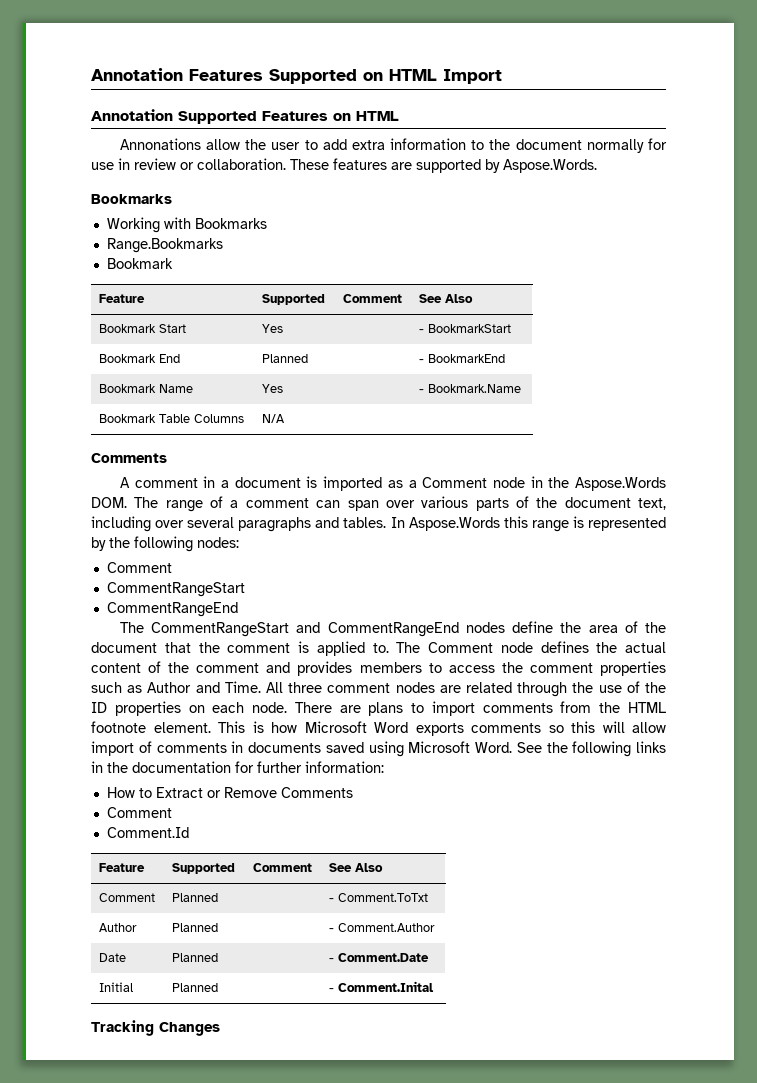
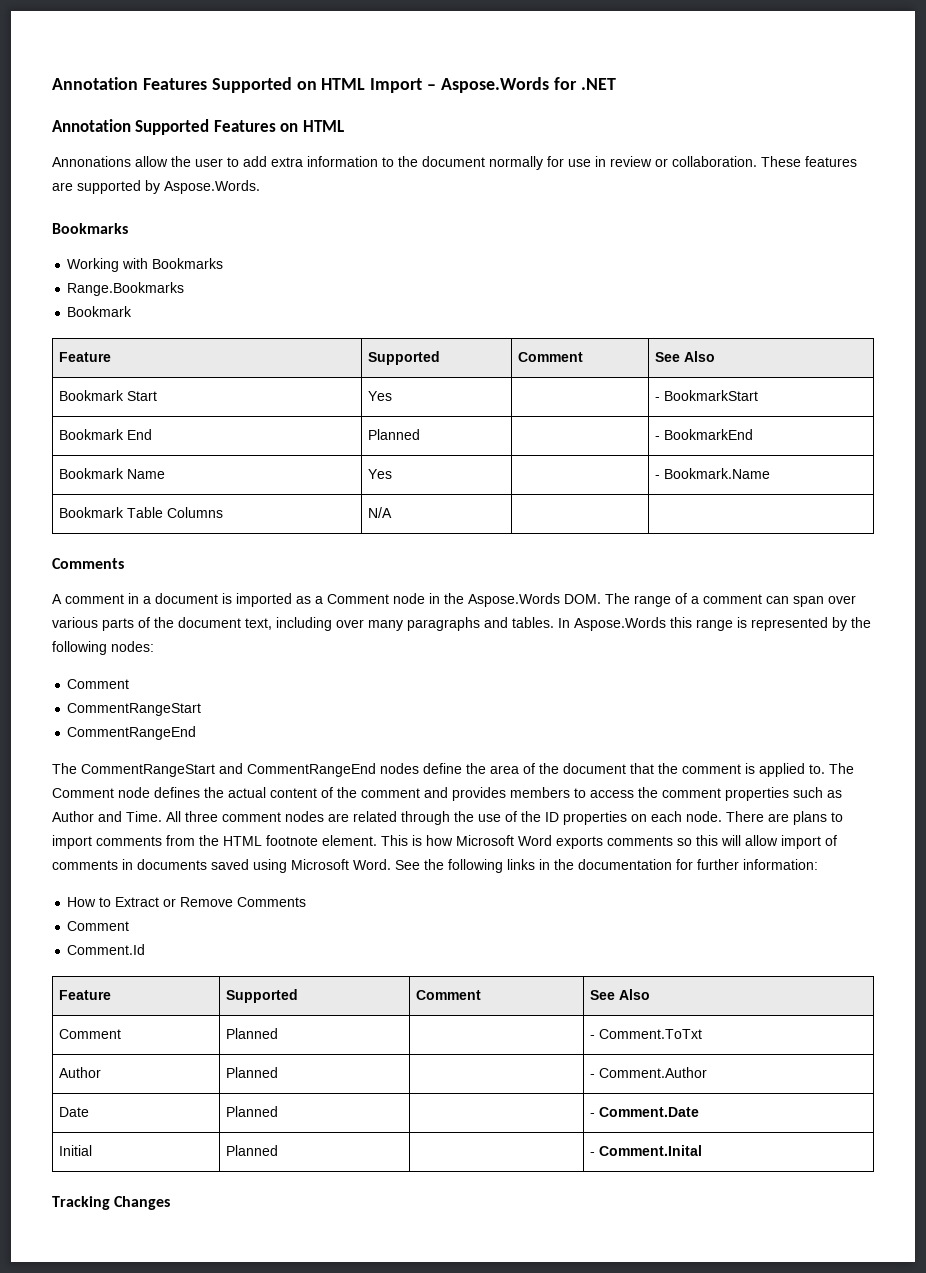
(502, 76) none -> [427,77,616,93] – Aspose.Words for .NET
[187,517,235,528] several -> [368,620,403,631] many

